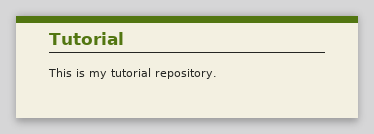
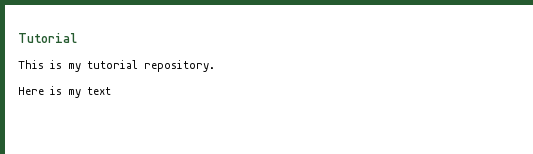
(217, 74) none -> [18,86,111,98] // Here is my text

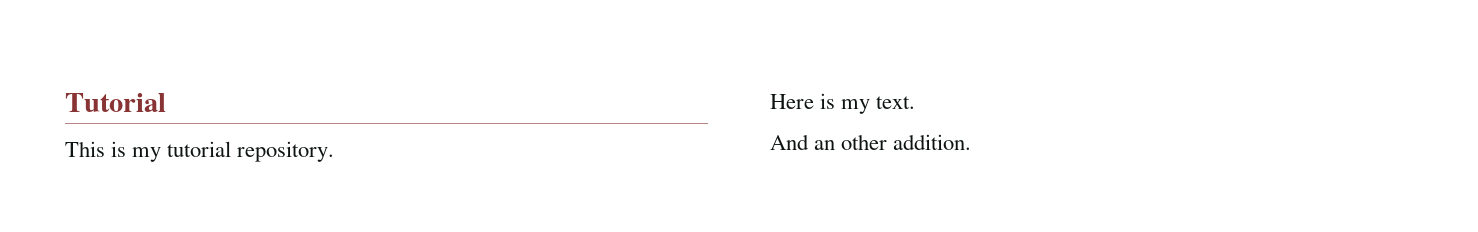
[87,87,111,95] text -> [876,96,916,109] [770,134,972,150] text. // And an other addition.

